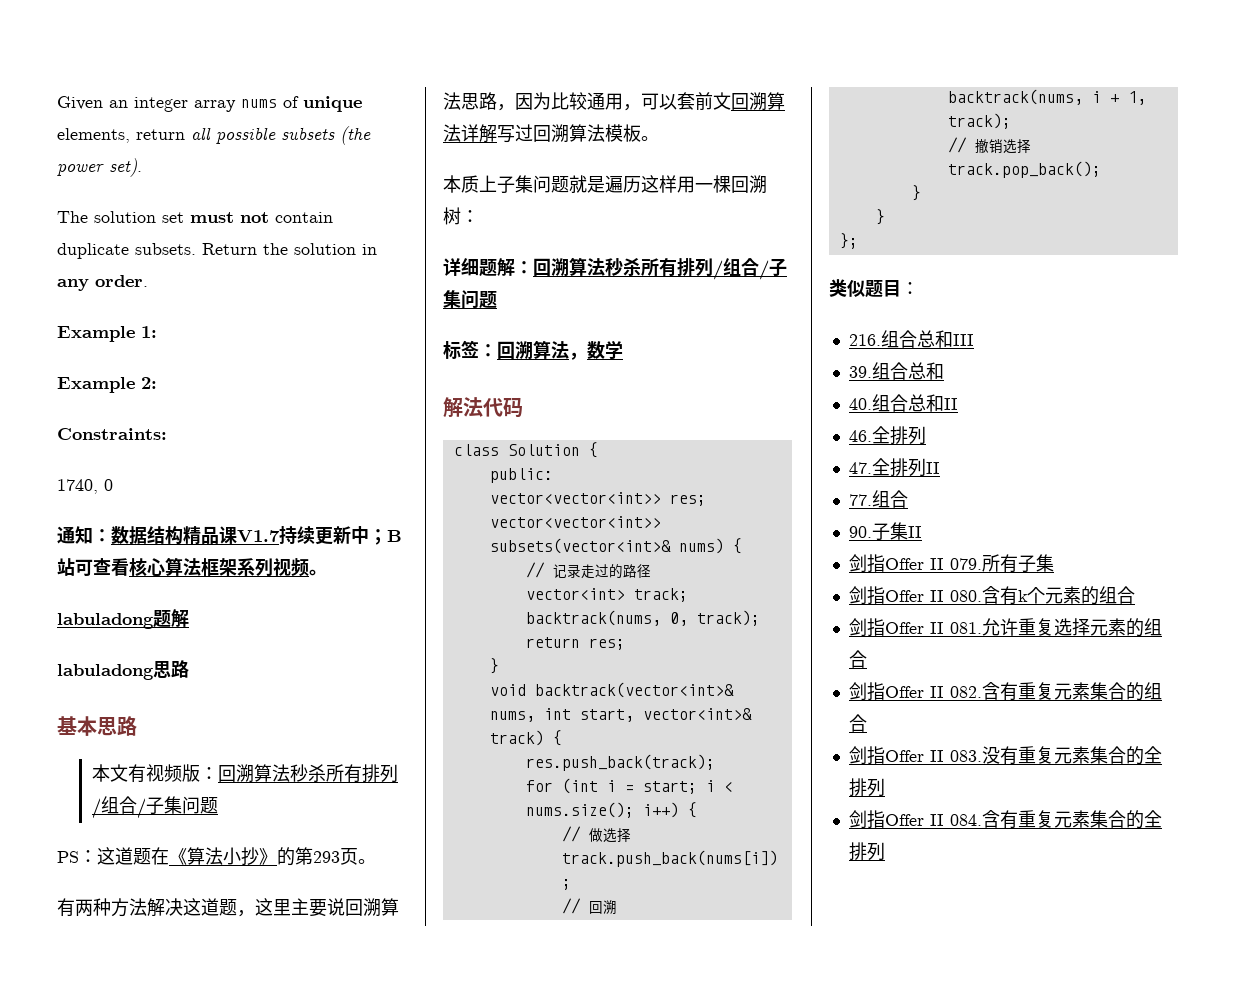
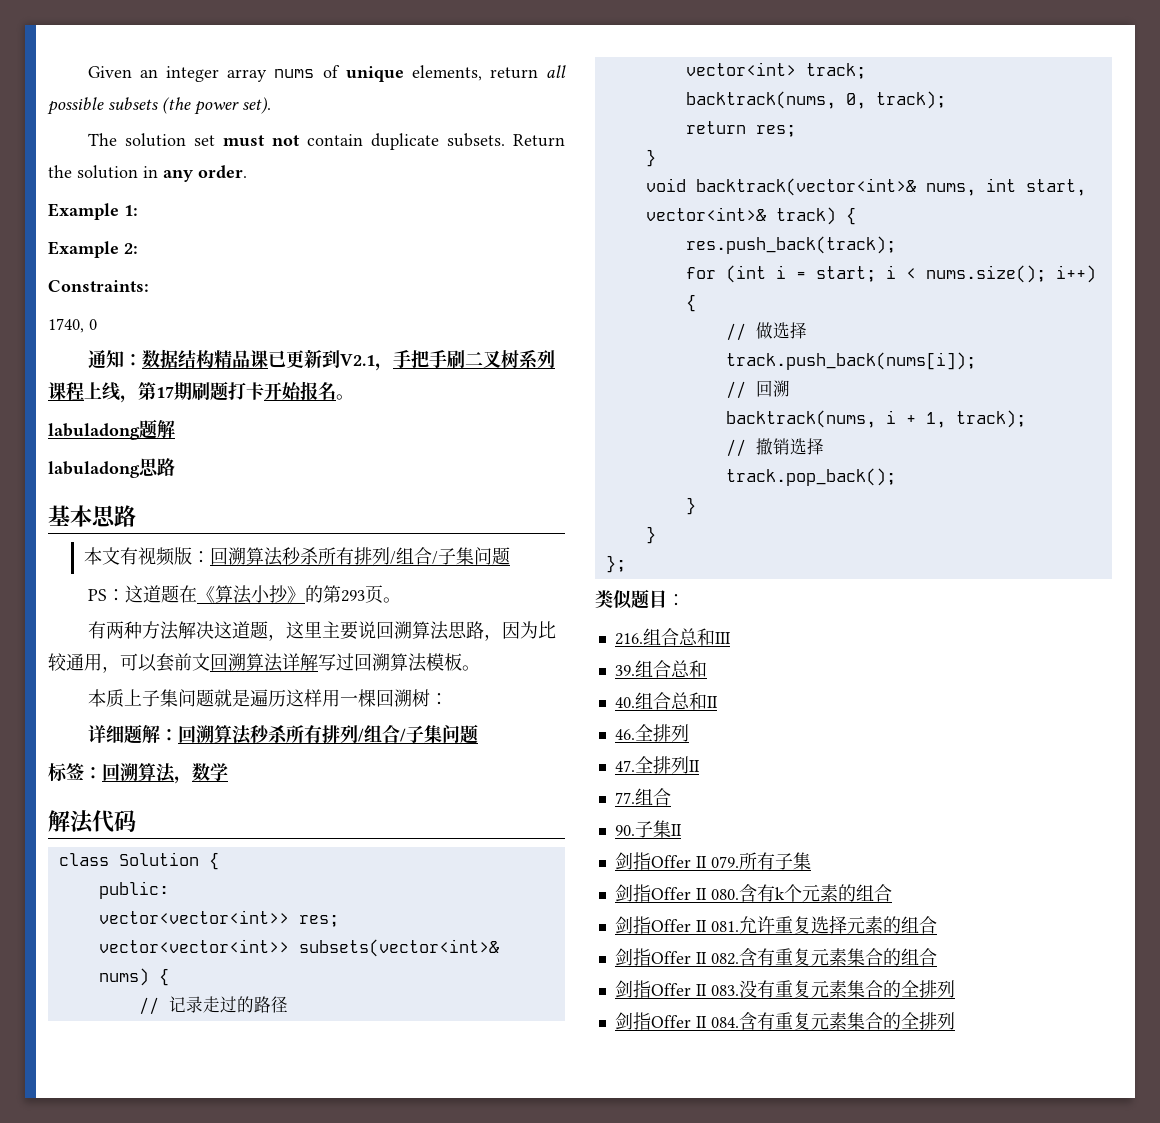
[237,526,402,545] [57,557,309,577] V1.7持续更新中；B站可查看核心算法框架系列视频 -> [268,349,556,371] [48,381,336,403] 已更新到V2.1，手把手刷二叉树系列课程上线，第17期刷题打卡开始报名

